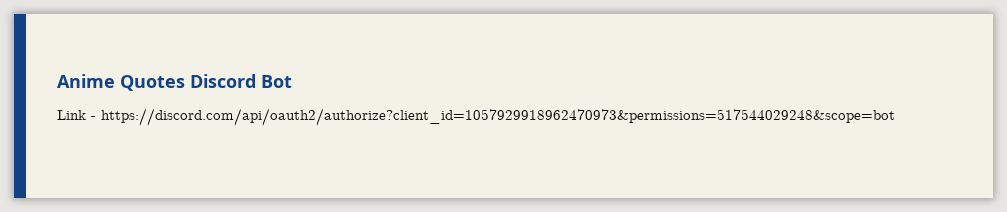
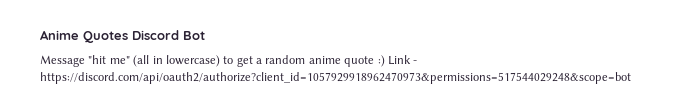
(292, 81) none -> [40,55,385,67] Message "hit me" (all in lowercase) to get a random anime quote :)

